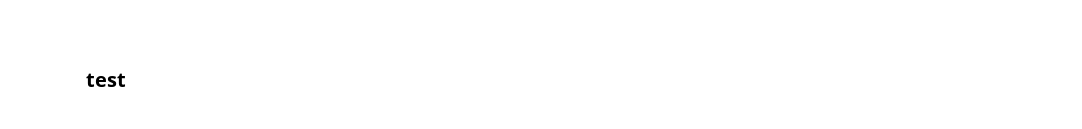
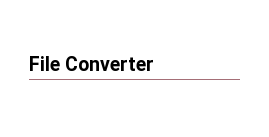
[86,73,126,87] test -> [29,56,155,71] File Converter

